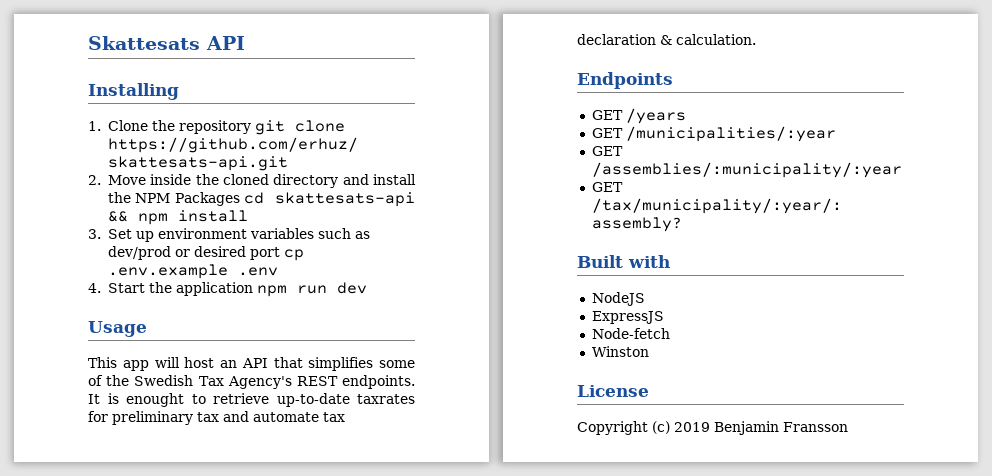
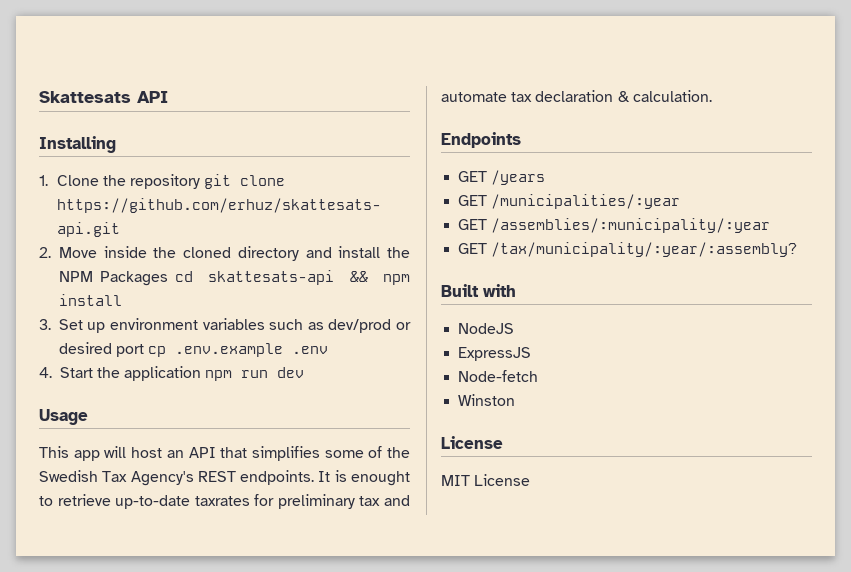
[577,421,848,435] Copyright (c) 2019 Benjamin Fransson -> [441,474,531,486] MIT License

